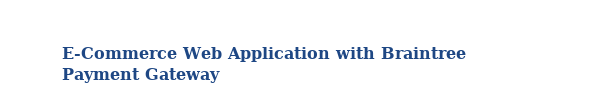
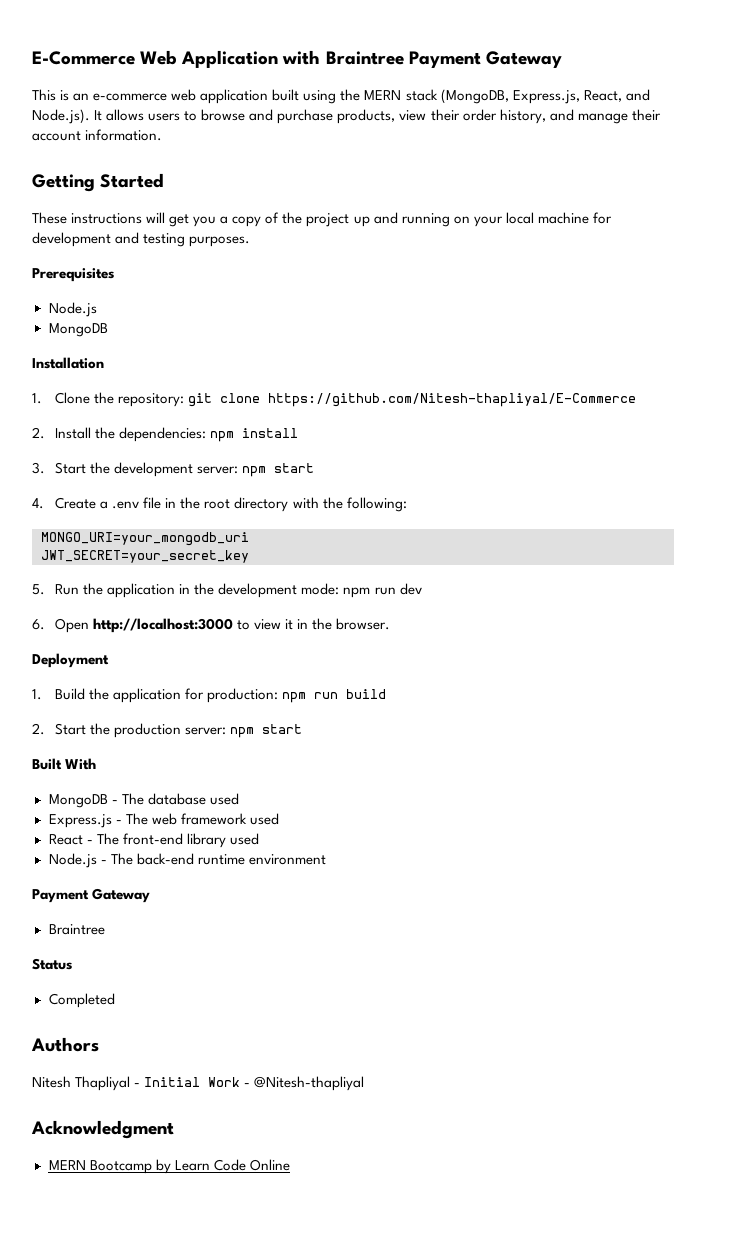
(220, 75) none -> [32,89,650,104] [32,109,661,124] [32,129,163,141] [32,173,165,192] [32,212,612,227] [32,232,251,247] [32,268,114,282] [48,302,97,317] [48,323,108,337] [32,357,104,369] [32,392,637,407] [32,427,299,442] [32,462,315,477] [32,497,407,512] [41,532,249,546] [41,550,249,563] [32,583,422,598] [32,618,391,633] [32,653,109,668] [32,688,387,703] [32,723,303,738] [32,758,97,770] [48,793,239,808] [48,813,279,828] [48,833,259,848] [48,853,326,868] [32,888,151,903] [48,924,105,935] [32,958,72,970] [48,993,115,1008] [31,1037,99,1052] [32,1076,365,1091] [31,1120,174,1139] [48,1159,290,1174] // This is an e-commerce web application built using the MERN stack (MongoDB, Express.js, React, and Node.js). It allows users to browse and purchase products, view their order history, and manage their account information. // Getting Started // These instructions will get you a copy of the project up and running on your local machine for development and testing purposes. // Prerequisites // Node.js // MongoDB // Installation // 1. Clone the repository: git clone https://github.com/Nitesh-thapliyal/E-Commerce // 2. Install the dependencies: npm install // 3. Start the development server: npm start // 4. Create a .env file in the root directory with the following: // MONGO_URI=your_mongodb_uri // JWT_SECRET=your_secret_key // 5. Run the application in the development mode: npm run dev // 6. Open http://localhost:3000 to view it in the browser. // Deployment // 1. Build the application for production: npm run build // 2. Start the production server: npm start // Built With // MongoDB - The database used // Express.js - The web framework used // React - The front-end library used // Node.js - The back-end runtime environment // Payment Gateway // Braintree // Status // Completed // Authors // Nitesh Thapliyal - Initial Work - @Nitesh-thapliyal // Acknowledgment // MERN Bootcamp by Learn Code Online

